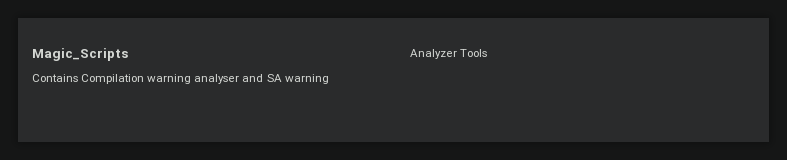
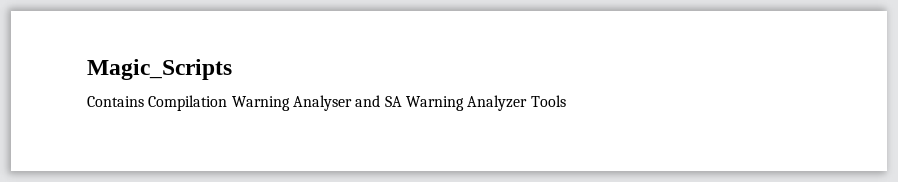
[147,74,240,84] warning analyser -> [231,95,352,111] Warning Analyser
[284,74,329,84] warning -> [405,96,464,111] Warning

